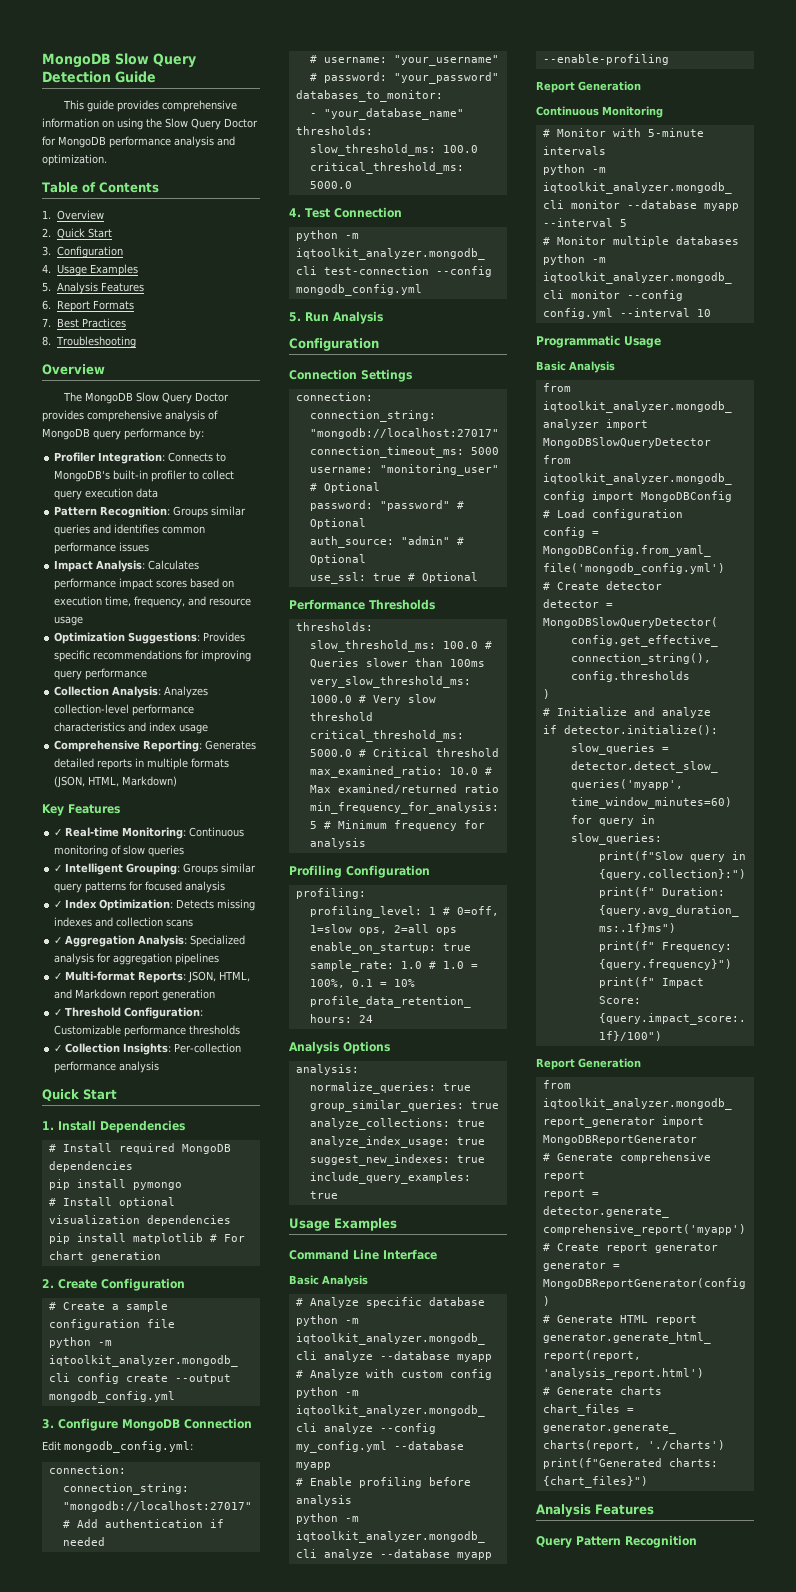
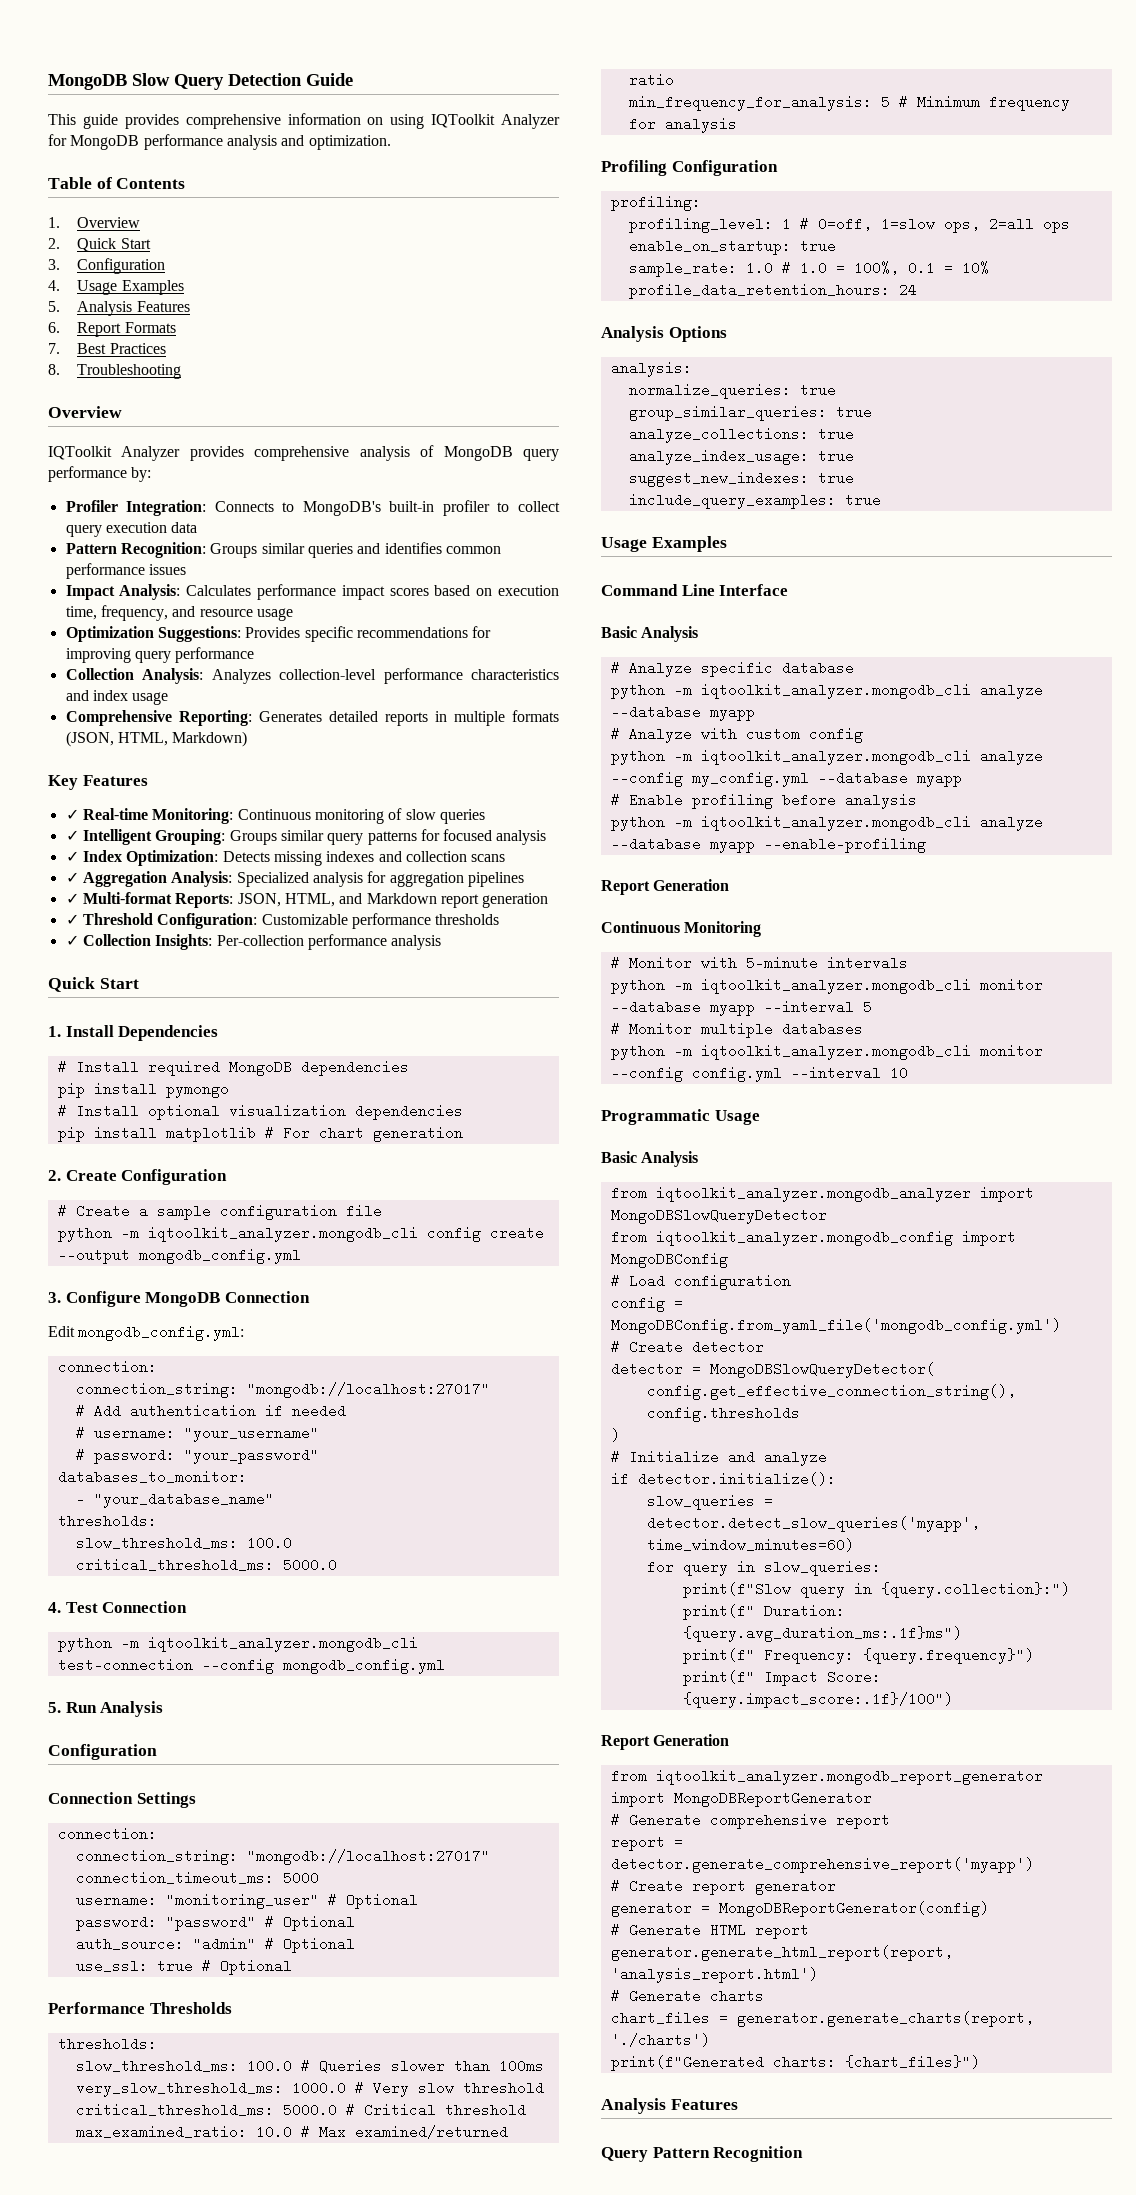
[146,118,258,130] the Slow Query Doctor -> [431,114,560,129] IQToolkit Analyzer
[63,392,230,404] The MongoDB Slow Query Doctor -> [48,446,181,461] IQToolkit Analyzer

